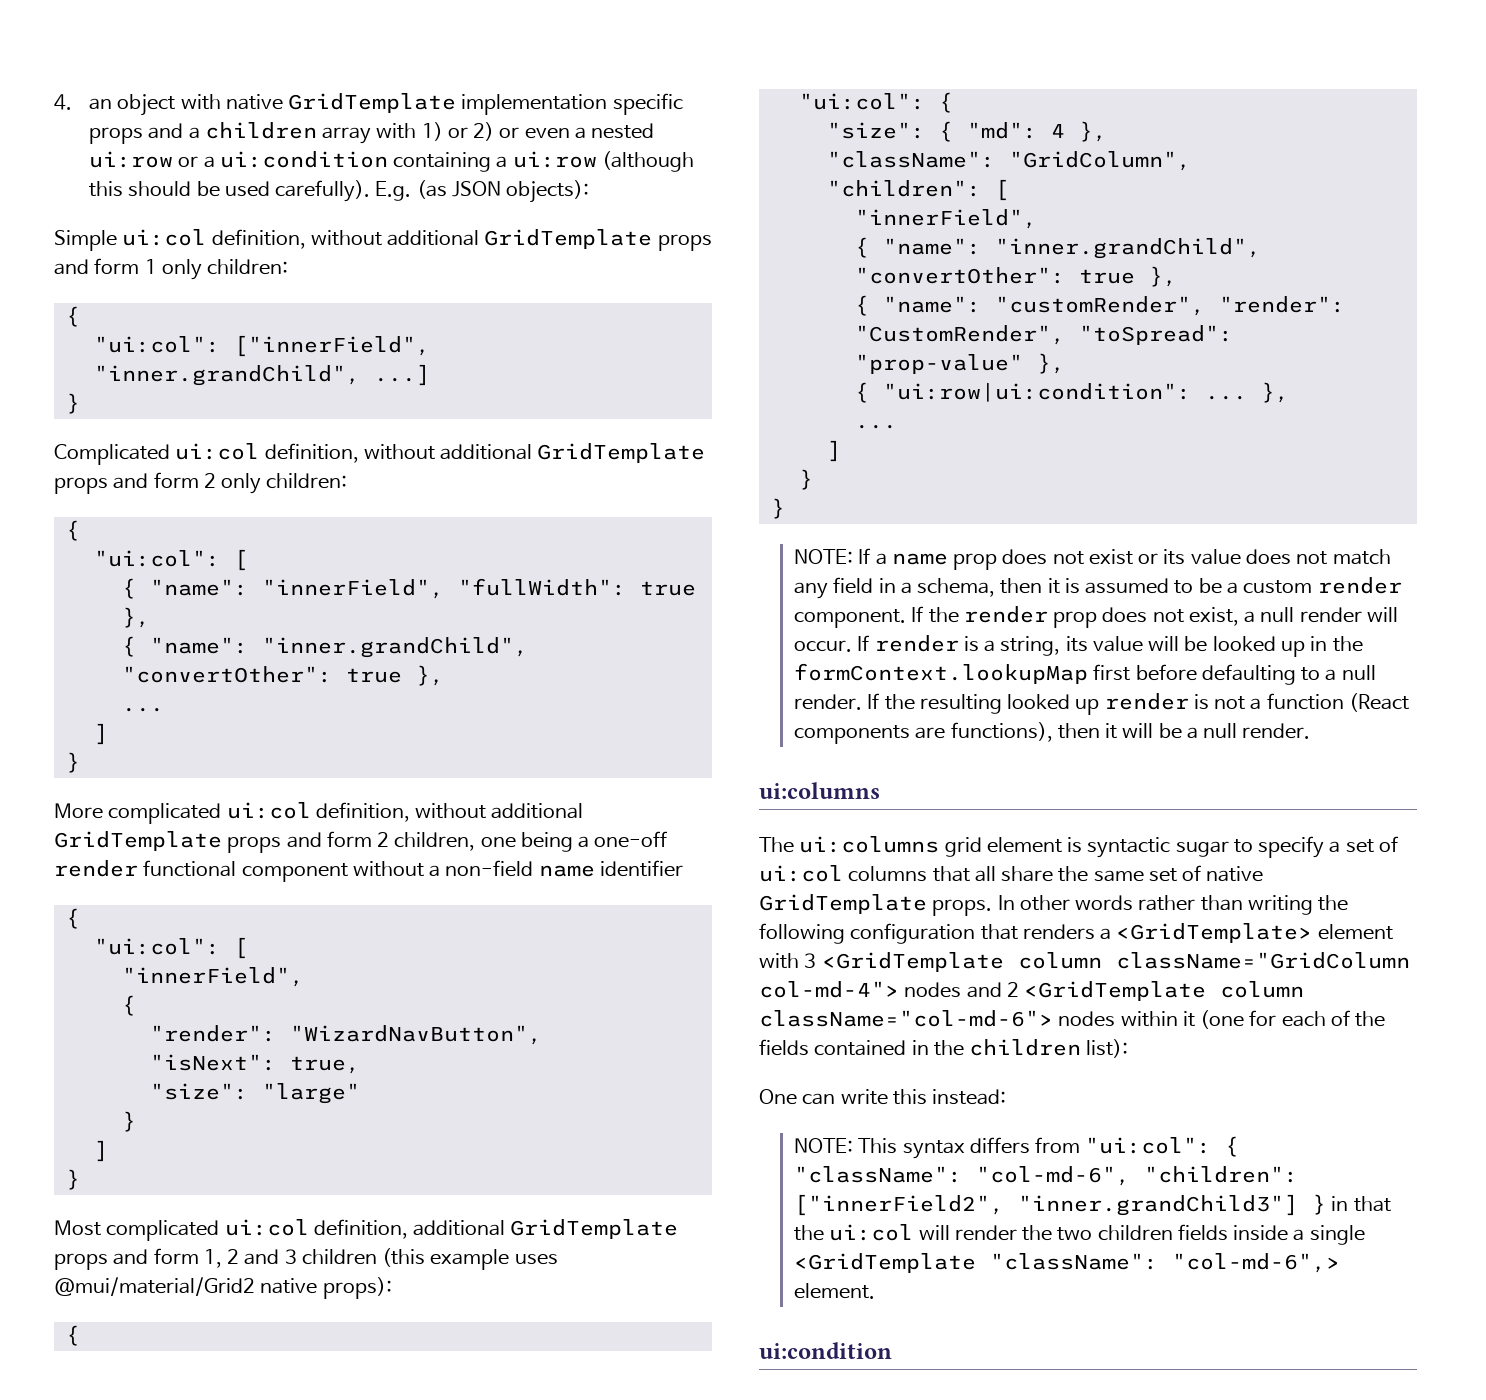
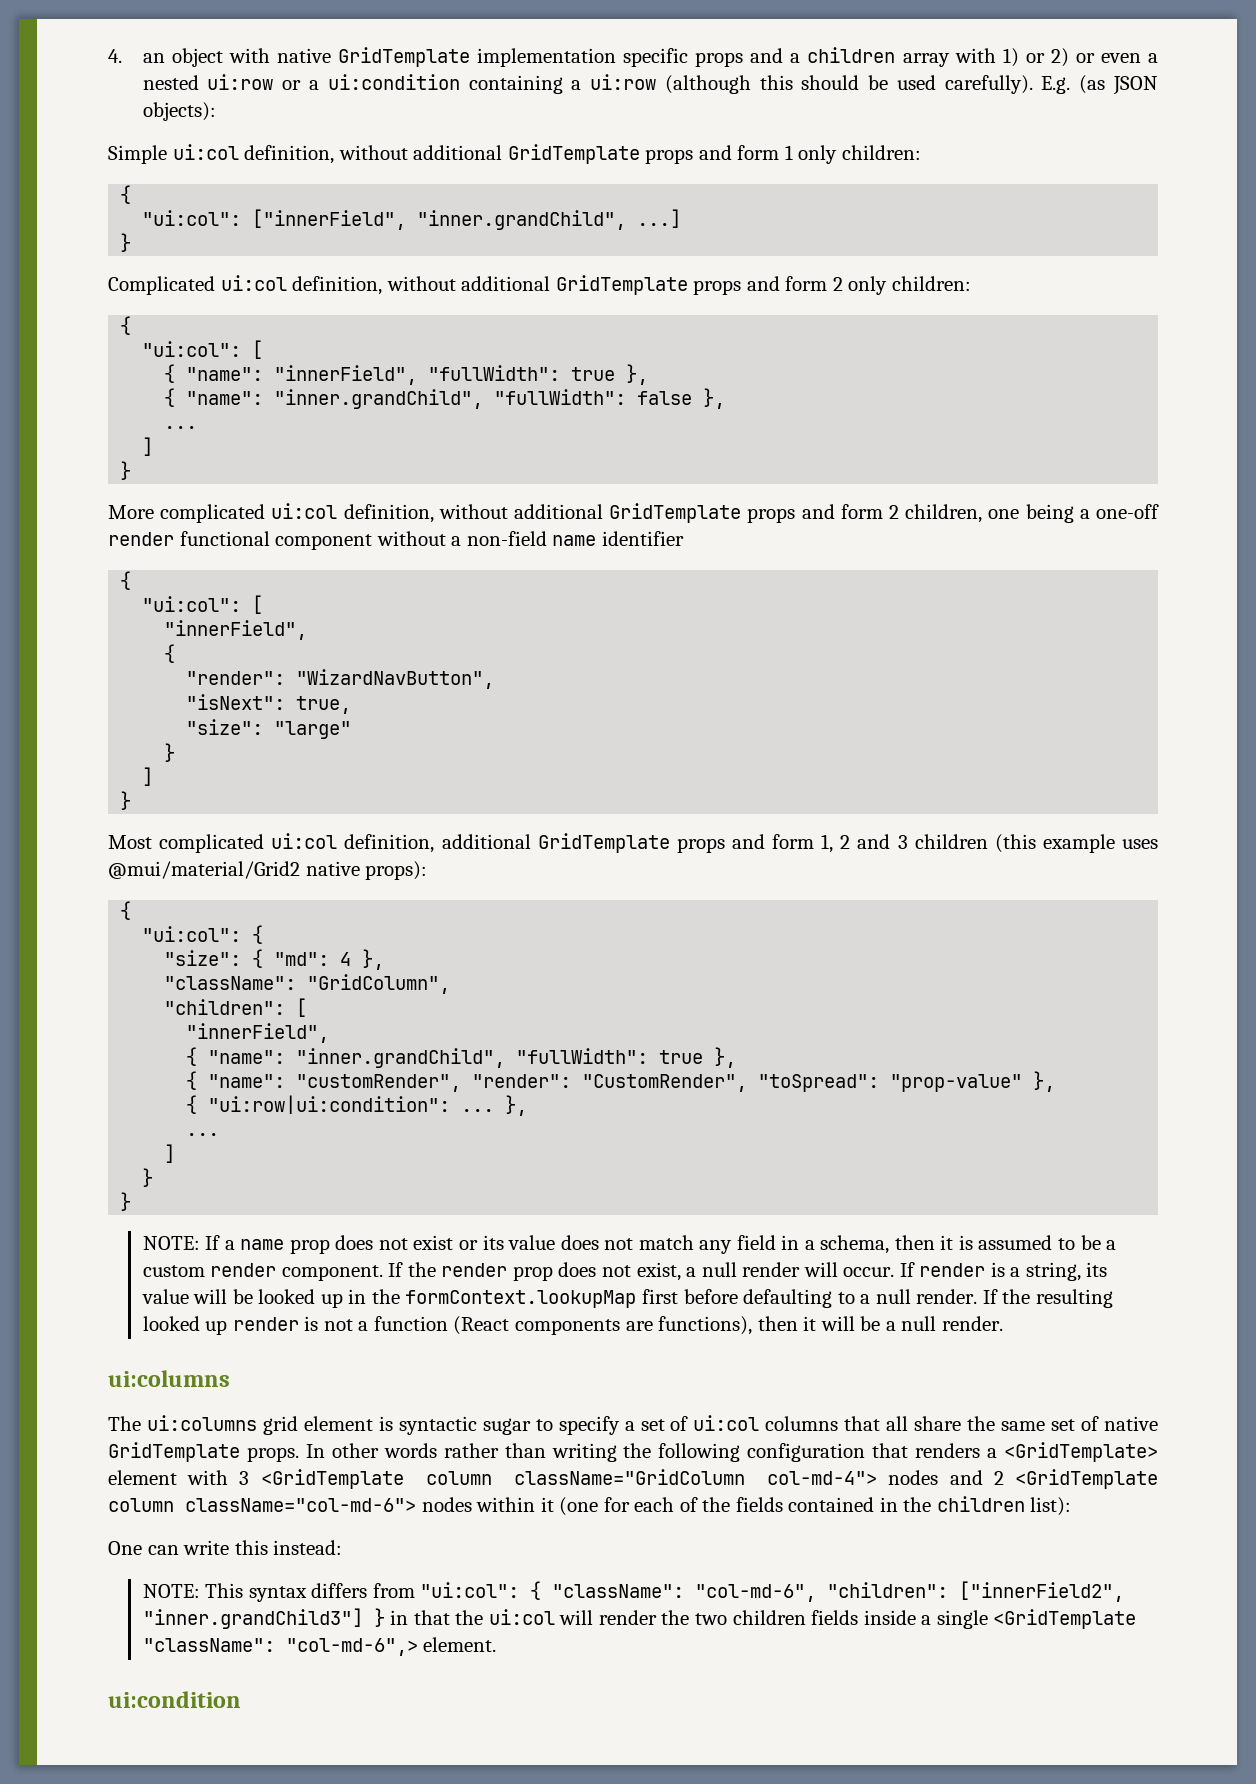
[121,666,402,683] "convertOther": true -> [494,389,693,405] "fullWidth": false
[854,267,1065,284] "convertOther": -> [516,1048,649,1064] "fullWidth":

